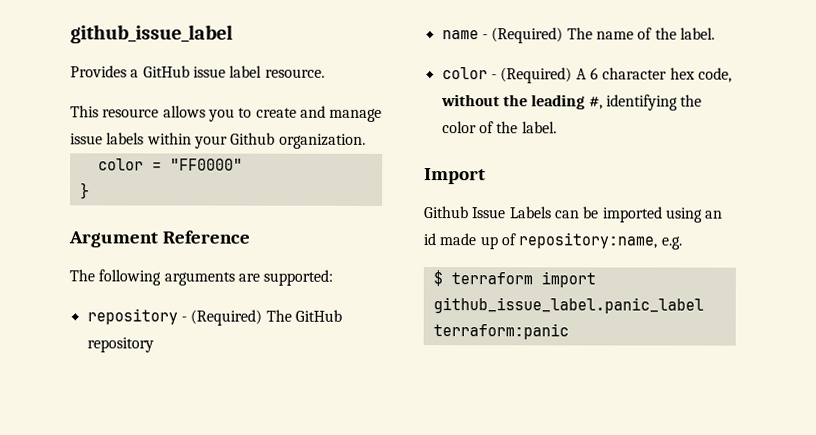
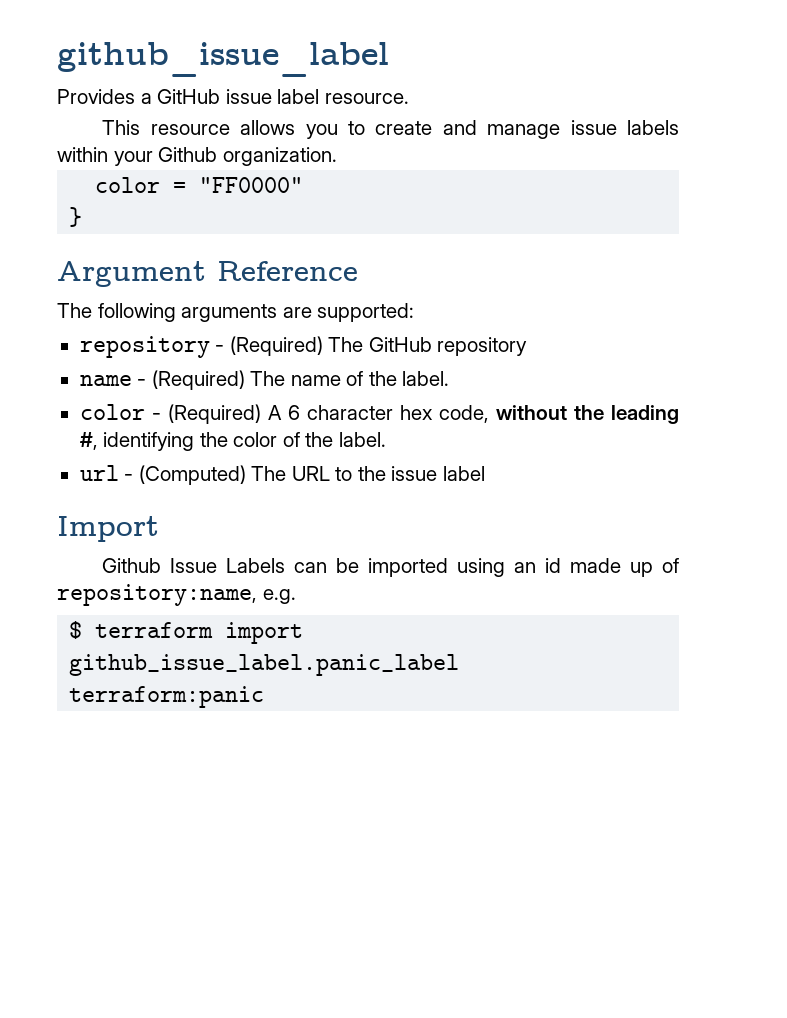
(557, 127) none -> [79,465,485,485] // url - (Computed) The URL to the issue label

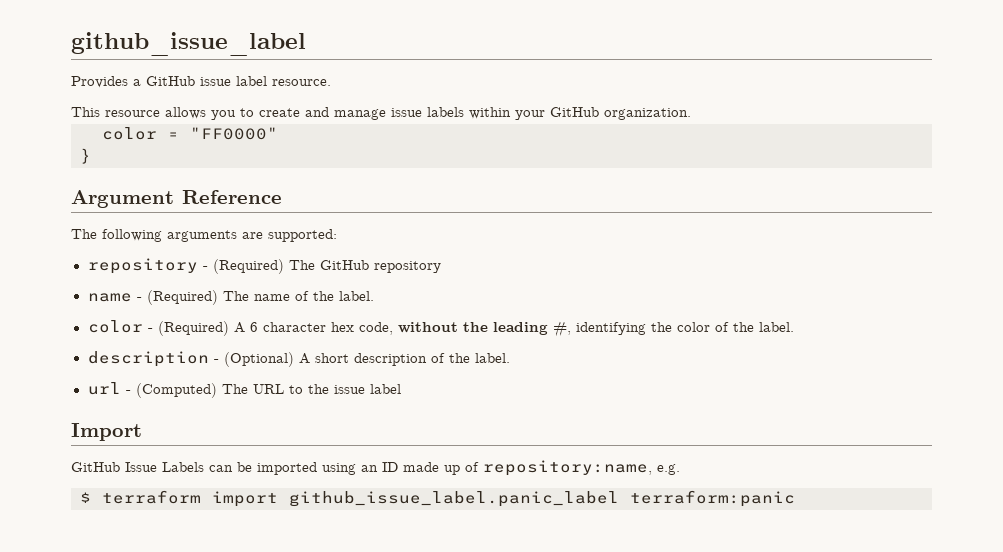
[158,147,218,162] Github -> [550,107,599,117] GitHub
(386, 439) none -> [87,351,510,367] // description - (Optional) A short description of the label.
[102,558,162,573] Github -> [71,462,120,472] GitHub
[545,558,562,573] id -> [382,462,398,472] ID

